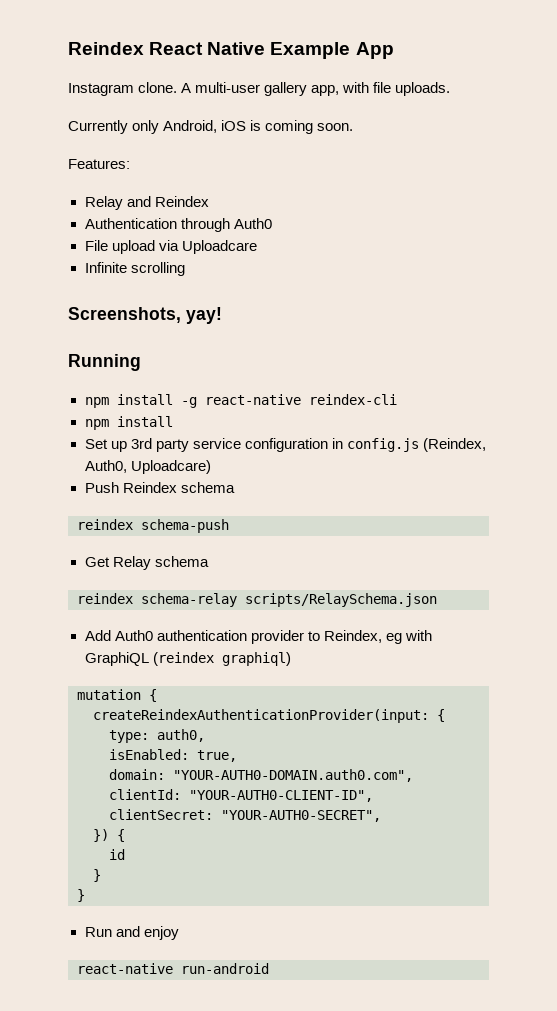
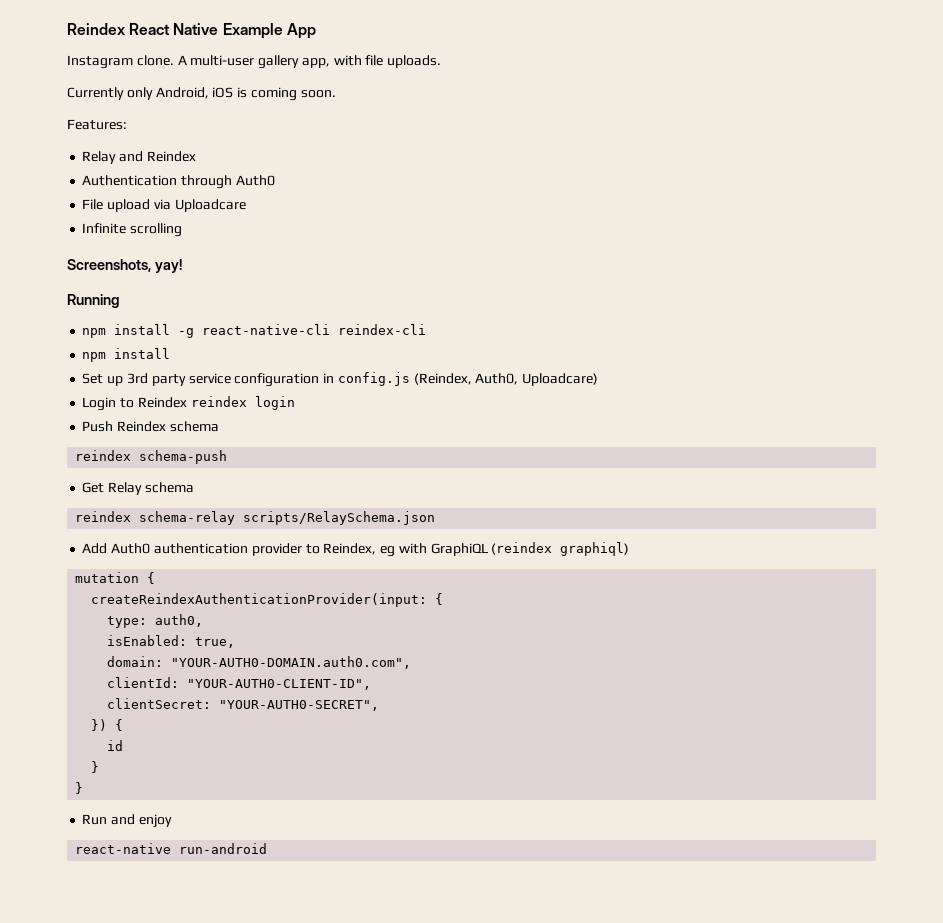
[204,394,301,405] react-native -> [202,324,331,335] react-native-cli
(211, 467) none -> [82,396,295,411] // Login to Reindex reindex login

